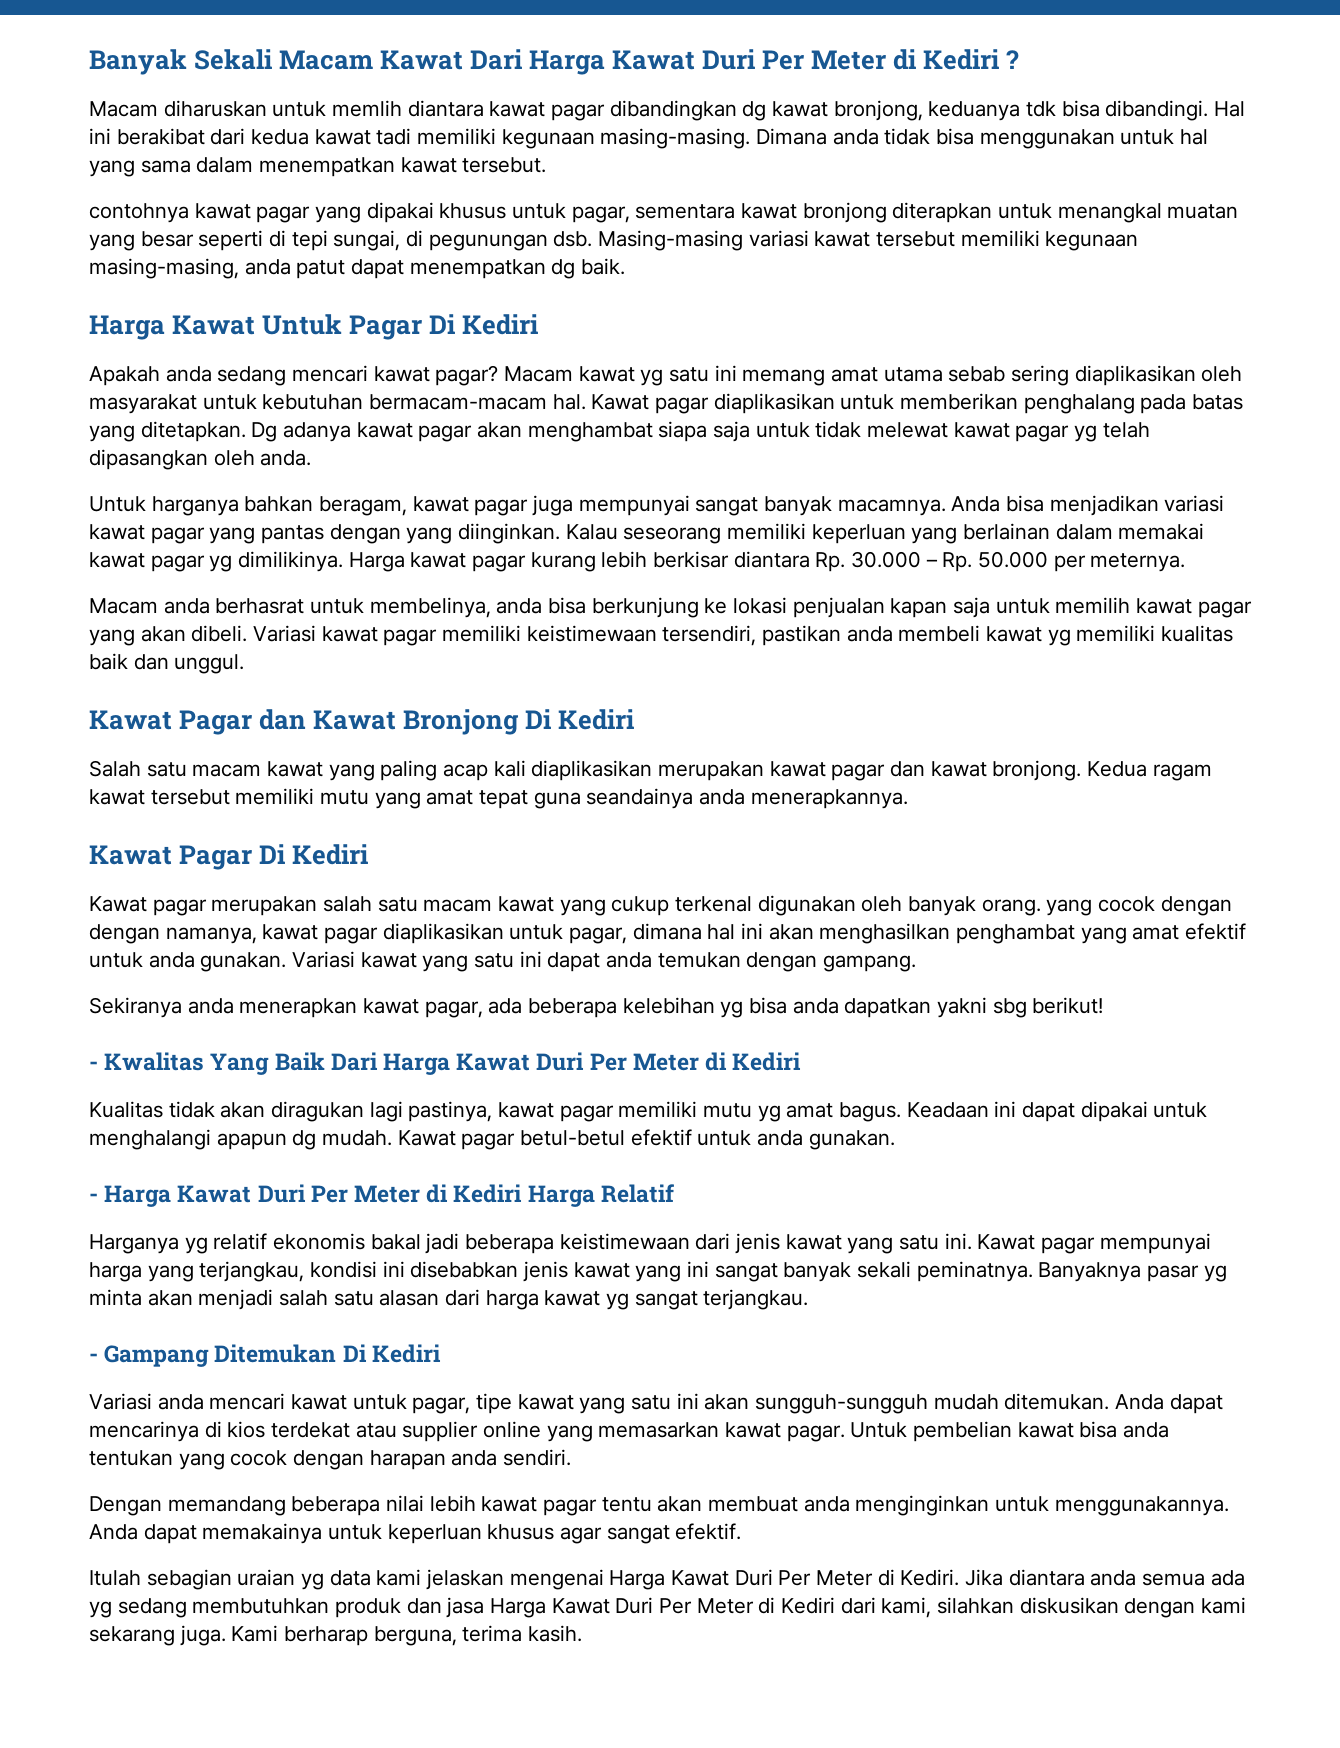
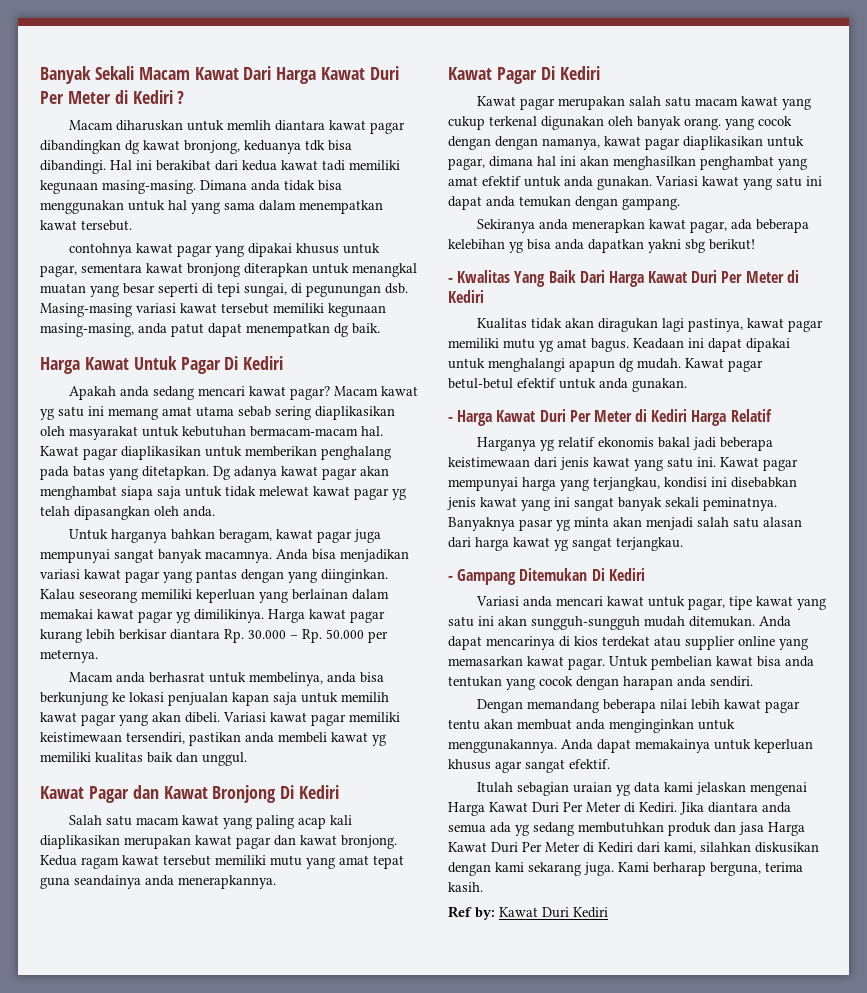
(583, 1633) none -> [448,906,608,920] // Ref by: Kawat Duri Kediri

